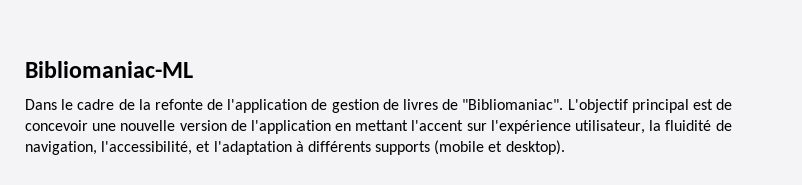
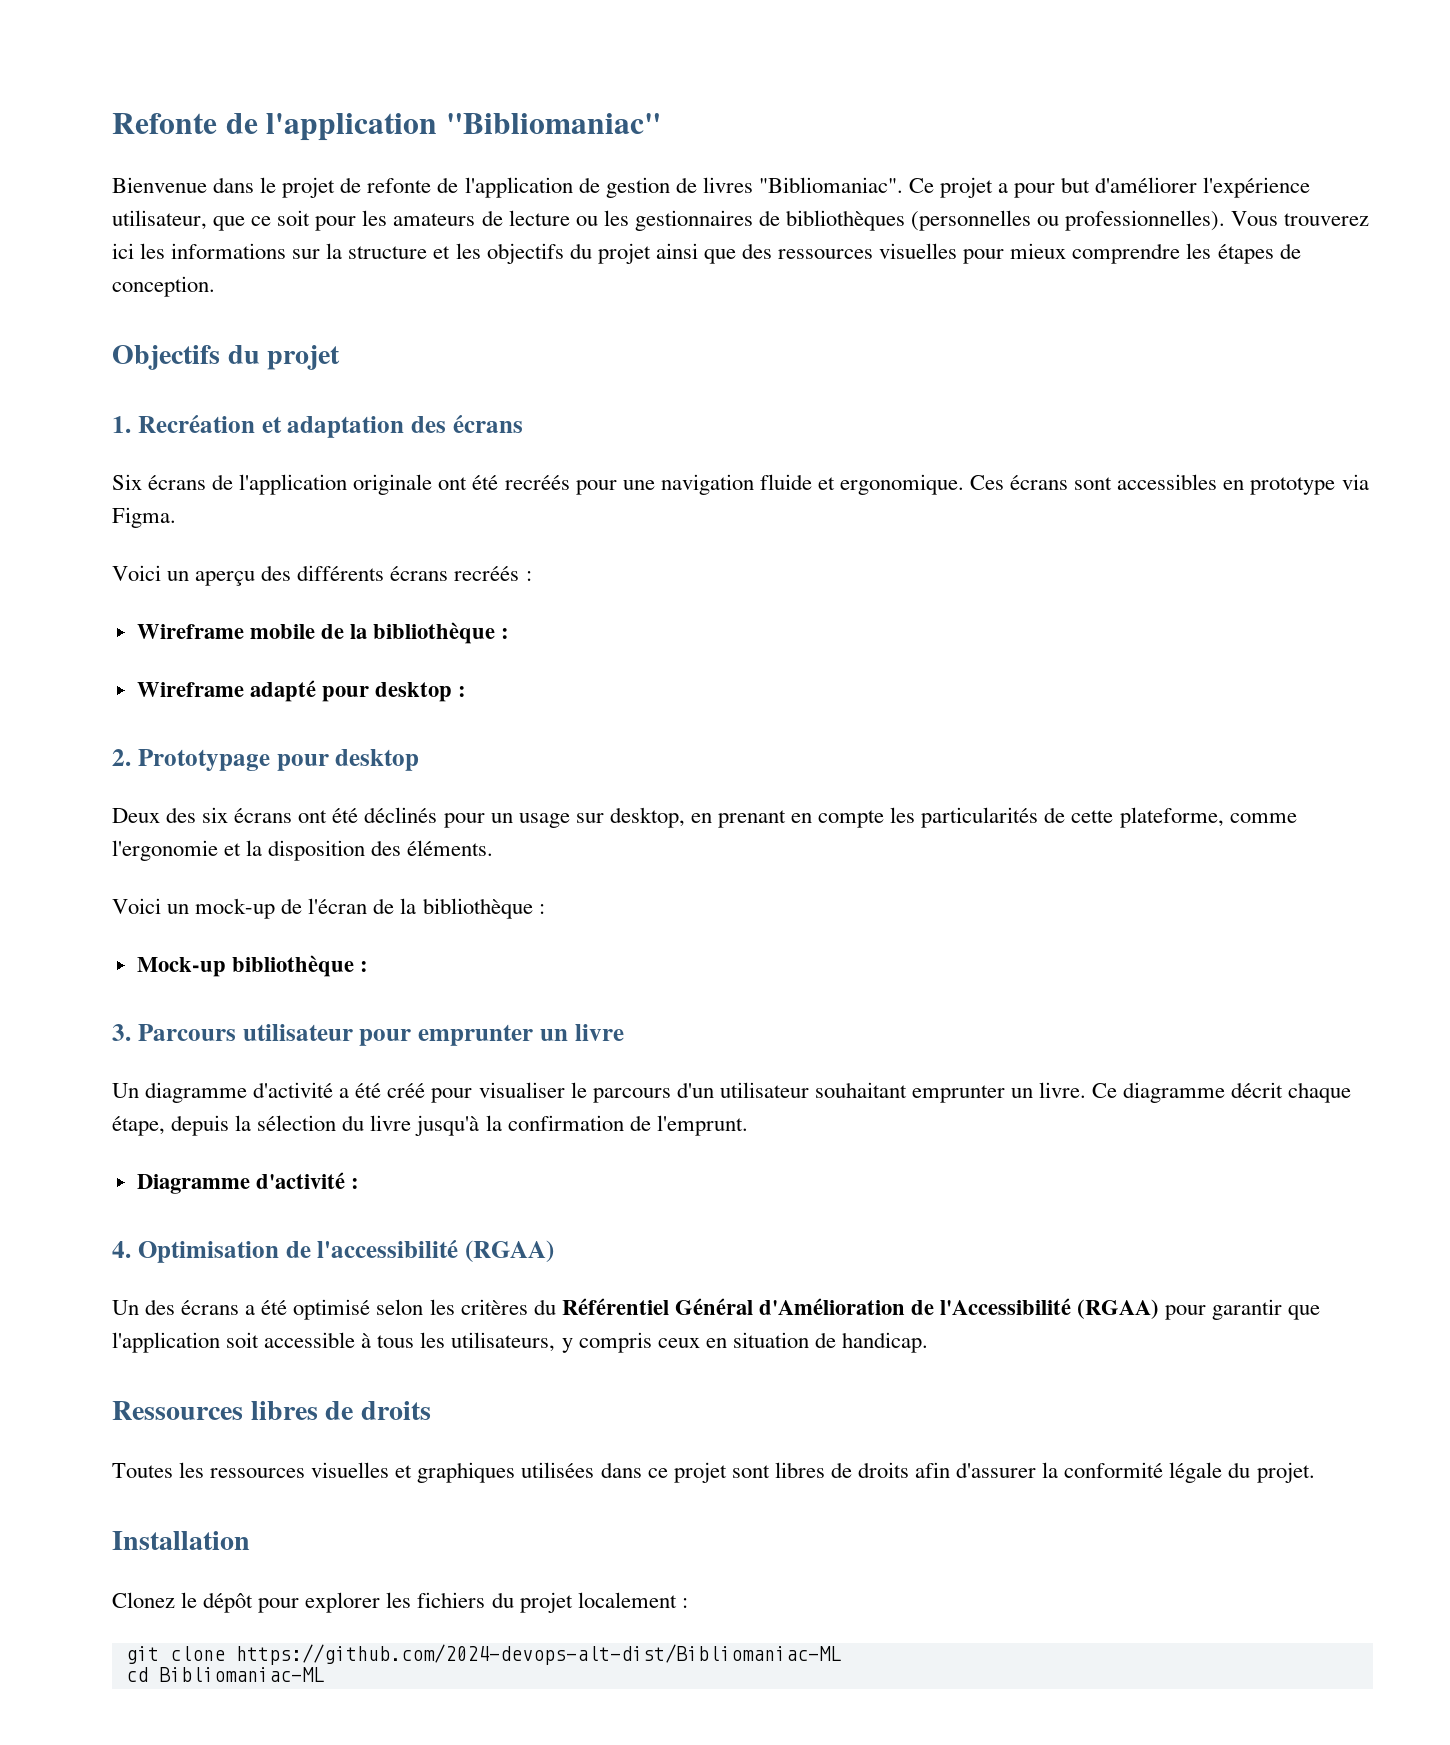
[25,61,193,78] [25,99,151,110] Bibliomaniac-ML // Dans le cadre de la -> [112,113,661,141] [112,177,362,198] Refonte de l'application "Bibliomaniac" // Bienvenue dans le projet de
[442,99,733,113] [25,120,732,134] [25,140,565,155] de "Bibliomaniac". L'objectif principal est de concevoir une nouvelle version de l'application en mettant l'accent sur l'expérience utilisateur, la fluidité de navigation, l'accessibilité, et l'adaptation à différents supports (mobile et desktop). -> [758,177,1311,198] [112,210,1370,231] [112,243,1301,264] [112,276,215,297] [112,345,341,370] [112,415,523,438] [112,474,1369,495] [112,507,176,528] [112,565,532,586] [136,622,510,644] [136,680,467,702] [112,749,420,771] [112,807,1297,828] [112,840,494,861] [112,898,545,919] [136,955,368,977] [112,1024,624,1046] [112,1082,1352,1103] [112,1115,748,1136] [136,1172,359,1194] [112,1240,554,1263] [112,1298,1321,1320] [112,1332,928,1353] [112,1401,431,1420] [112,1462,1315,1483] [112,1531,250,1550] [112,1592,688,1613] [125,1644,841,1665] [125,1667,324,1682] "Bibliomaniac". Ce projet a pour but d'améliorer l'expérience utilisateur, que ce soit pour les amateurs de lecture ou les gestionnaires de bibliothèques (personnelles ou professionnelles). Vous trouverez ici les informations sur la structure et les objectifs du projet ainsi que des ressources visuelles pour mieux comprendre les étapes de conception. // Objectifs du projet // 1. Recréation et adaptation des écrans // Six écrans de l'application originale ont été recréés pour une navigation fluide et ergonomique. Ces écrans sont accessibles en prototype via Figma. // Voici un aperçu des différents écrans recréés : // Wireframe mobile de la bibliothèque : // Wireframe adapté pour desktop : // 2. Prototypage pour desktop // Deux des six écrans ont été déclinés pour un usage sur desktop, en prenant en compte les particularités de cette plateforme, comme l'ergonomie et la disposition des éléments. // Voici un mock-up de l'écran de la bibliothèque : // Mock-up bibliothèque : // 3. Parcours utilisateur pour emprunter un livre // Un diagramme d'activité a été créé pour visualiser le parcours d'un utilisateur souhaitant emprunter un livre. Ce diagramme décrit chaque étape, depuis la sélection du livre jusqu'à la confirmation de l'emprunt. // Diagramme d'activité : // 4. Optimisation de l'accessibilité (RGAA) // Un des écrans a été optimisé selon les critères du Référentiel Général d'Amélioration de l'Accessibilité (RGAA) pour garantir que l'application soit accessible à tous les utilisateurs, y compris ceux en situation de handicap. // Ressources libres de droits // Toutes les ressources visuelles et graphiques utilisées dans ce projet sont libres de droits afin d'assurer la conformité légale du projet. // Installation // Clonez le dépôt pour explorer les fichiers du projet localement : // git clone https://github.com/2024-devops-alt-dist/Bibliomaniac-ML // cd Bibliomaniac-ML

